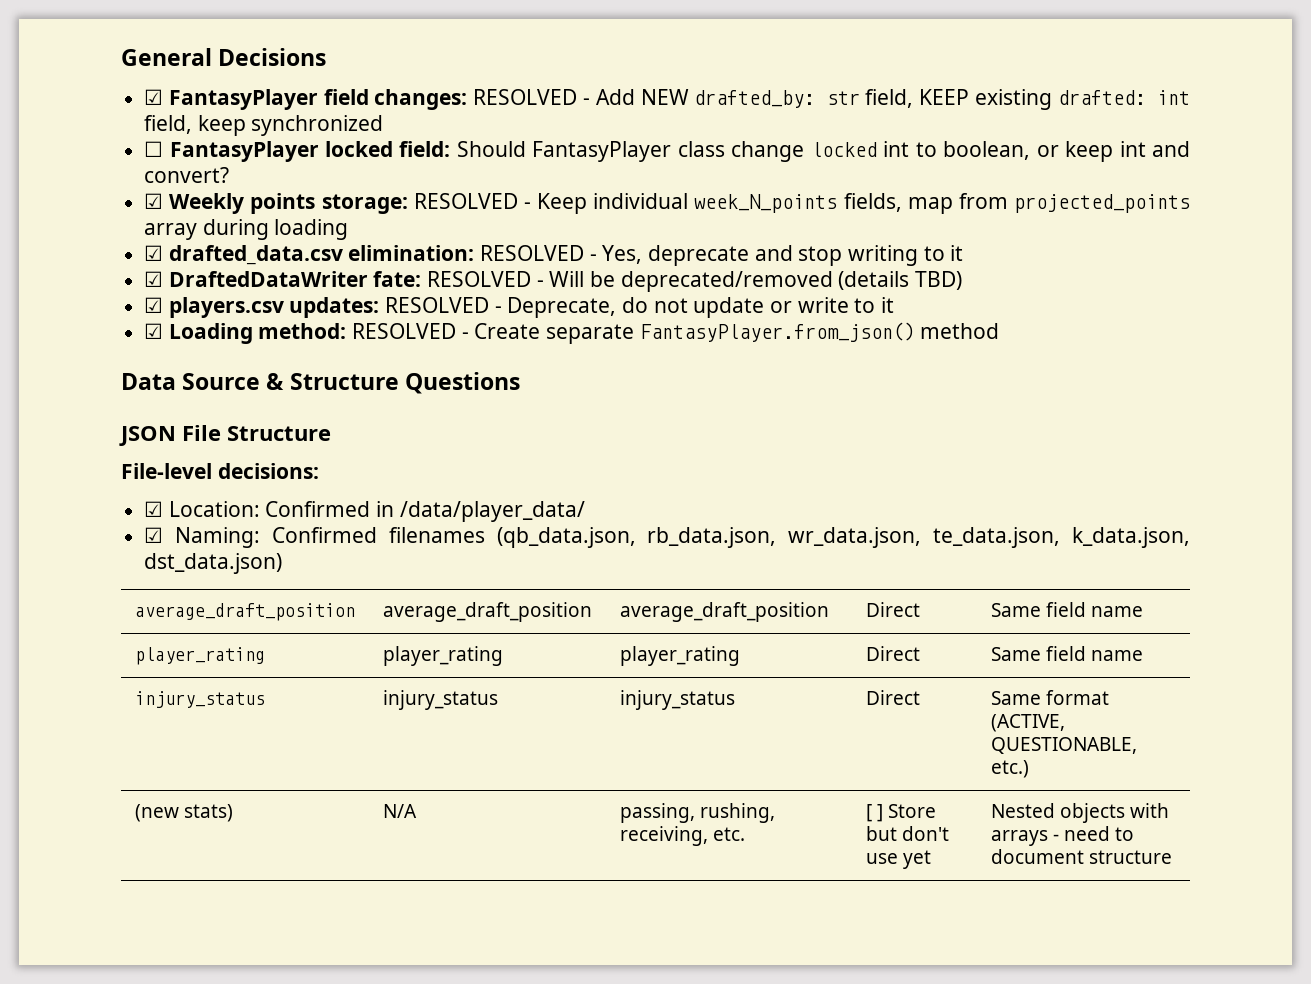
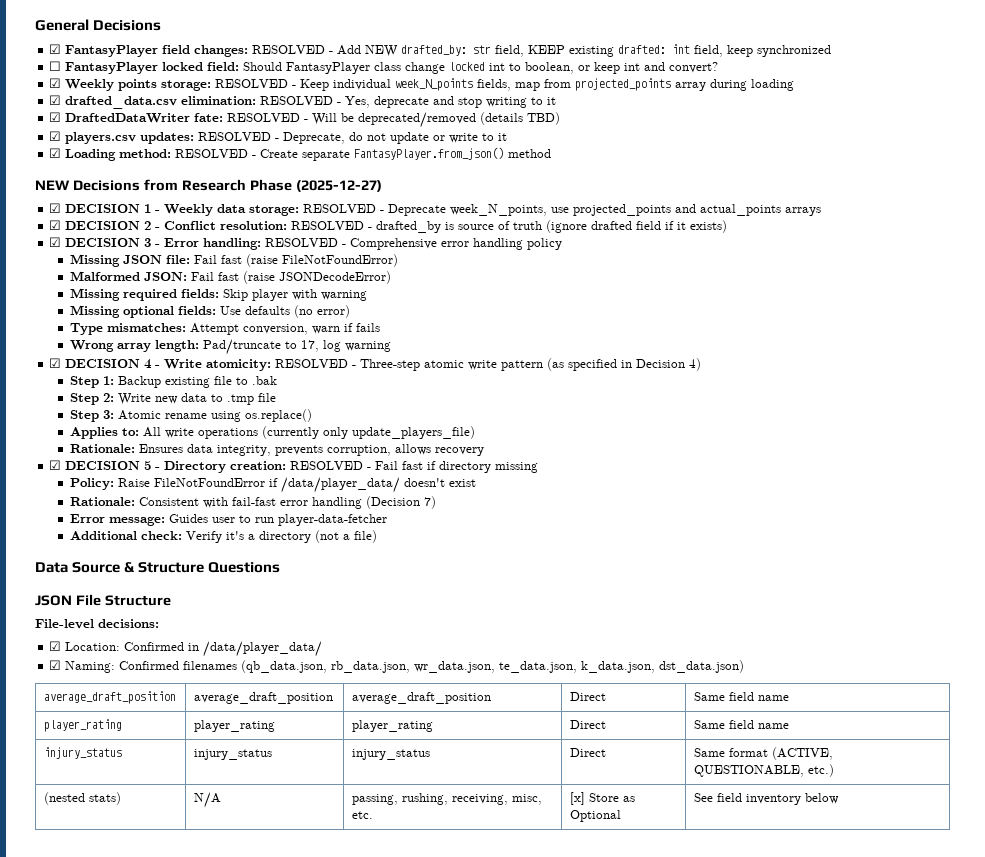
(1000, 331) none -> [35,179,382,192] [49,203,822,216] [49,220,728,233] [49,237,563,250] [70,254,399,267] [70,271,392,284] [70,288,368,301] [70,305,351,318] [70,323,381,335] [70,339,392,355] [49,358,702,371] [70,376,278,388] [70,393,277,405] [70,409,313,422] [70,426,476,439] [70,444,485,456] [49,460,539,473] [70,477,477,493] [70,496,437,509] [70,514,388,526] [70,530,378,543] // NEW Decisions from Research Phase (2025-12-27) // ☑ DECISION 1 - Weekly data storage: RESOLVED - Deprecate week_N_points, use projected_points and actual_points arrays // ☑ DECISION 2 - Conflict resolution: RESOLVED - drafted_by is source of truth (ignore drafted field if it exists) // ☑ DECISION 3 - Error handling: RESOLVED - Comprehensive error handling policy // Missing JSON file: Fail fast (raise FileNotFoundError) // Malformed JSON: Fail fast (raise JSONDecodeError) // Missing required fields: Skip player with warning // Missing optional fields: Use defaults (no error) // Type mismatches: Attempt conversion, warn if fails // Wrong array length: Pad/truncate to 17, log warning // ☑ DECISION 4 - Write atomicity: RESOLVED - Three-step atomic write pattern (as specified in Decision 4) // Step 1: Backup existing file to .bak // Step 2: Write new data to .tmp file // Step 3: Atomic rename using os.replace() // Applies to: All write operations (currently only update_players_file) // Rationale: Ensures data integrity, prevents corruption, allows recovery // ☑ DECISION 5 - Directory creation: RESOLVED - Fail fast if directory missing // Policy: Raise FileNotFoundError if /data/player_data/ doesn't exist // Rationale: Consistent with fail-fast error handling (Decision 7) // Error message: Guides user to run player-data-fetcher // Additional check: Verify it's a directory (not a file)
[134,804,179,822] (new -> [43,792,85,805] (nested
(708, 836) none -> [511,794,542,805] misc,
[865,804,936,822] [865,826,949,841] [865,850,931,869] [990,803,1169,823] [990,826,1135,846] [990,849,1172,864] [ ] Store but don't use yet | Nested objects with arrays - need to document structure -> [569,792,635,805] [569,810,621,822] [693,793,839,805] [x] Store as Optional | See field inventory below

